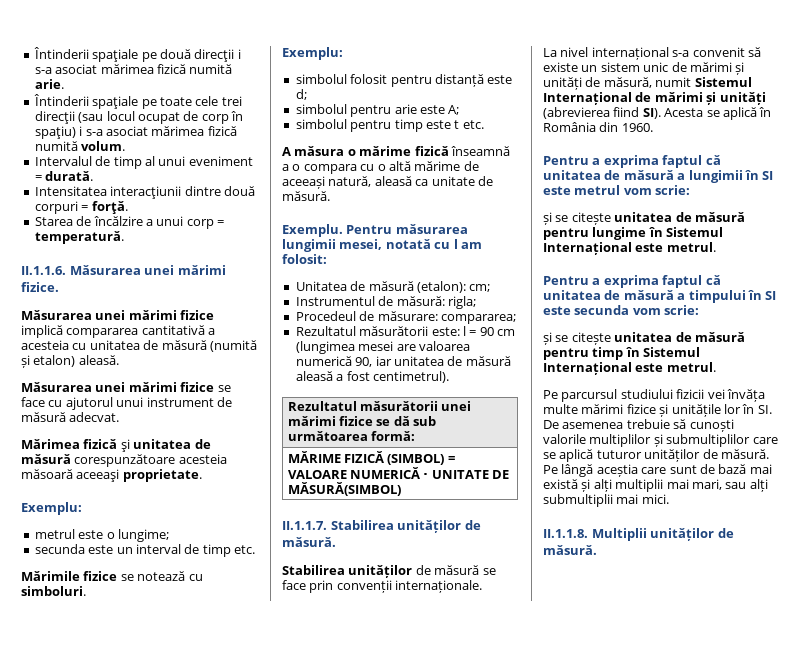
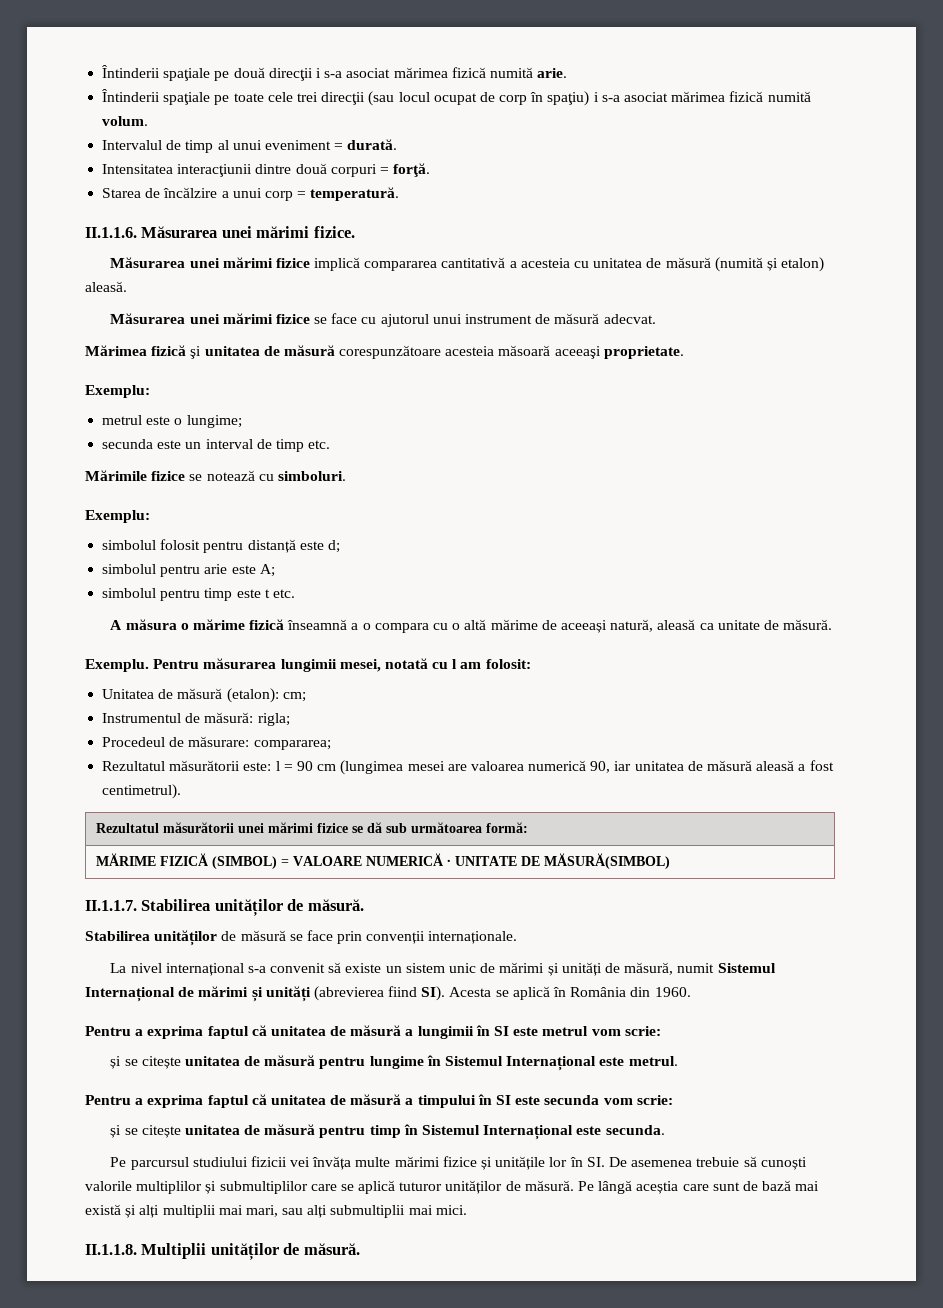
[666,362,716,372] metrul. -> [605,1125,665,1135] secunda.

